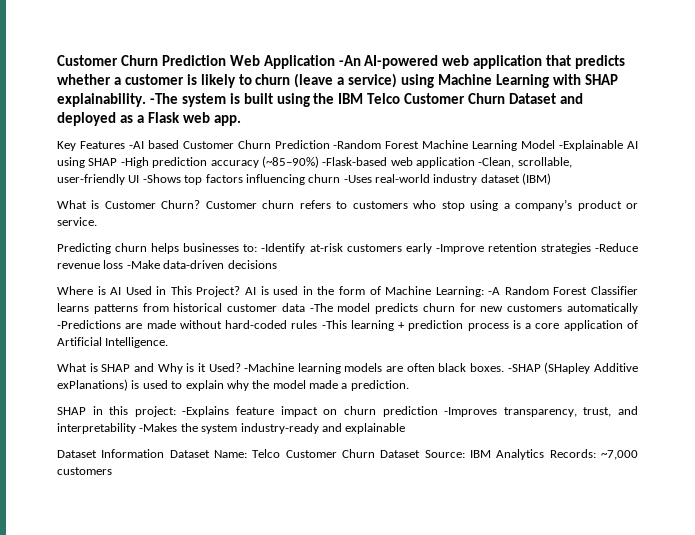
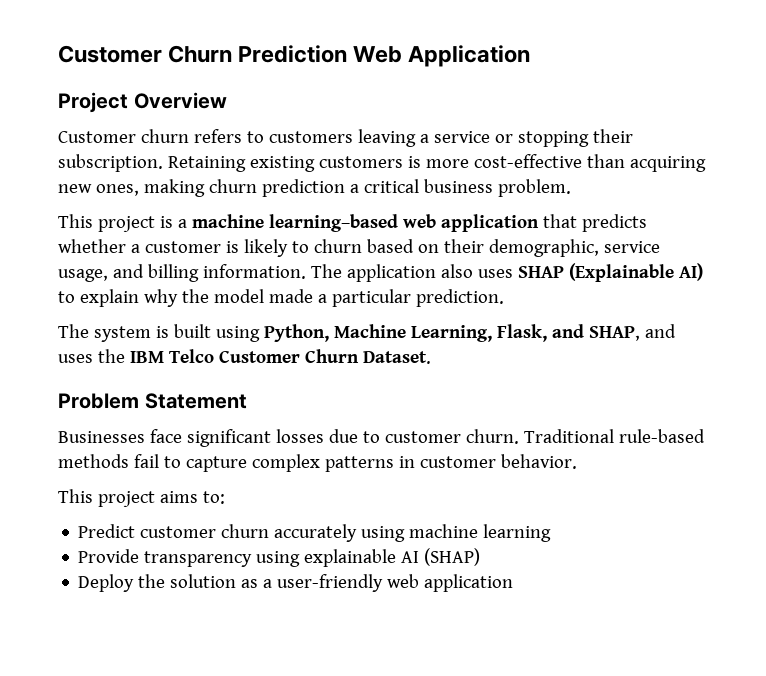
[338,55,439,69] -An AI-powered -> [58,92,227,113] [58,129,633,147] [58,154,706,172] [58,179,571,197] [58,214,398,232] // Project Overview // Customer churn refers to customers leaving a service or stopping their subscription. Retaining existing customers is more cost-effective than acquiring new ones, making churn prediction a critical business problem. // This project is a machine learning–based
[294,73,618,88] [57,93,583,107] [57,112,241,126] [57,140,638,151] [57,156,572,168] [57,173,552,185] [57,199,638,211] [57,217,97,226] [57,243,638,254] [57,260,277,269] [57,286,638,297] [57,303,638,314] [57,320,638,331] [57,337,169,348] [57,362,638,374] [57,379,168,391] (leave a service) using Machine Learning with SHAP explainability. -The system is built using the IBM Telco Customer Churn Dataset and deployed as a Flask web app. // Key Features -AI based Customer Churn Prediction -Random Forest Machine Learning Model -Explainable AI using SHAP -High prediction accuracy (~85–90%) -Flask-based web application -Clean, scrollable, user-friendly UI -Shows top factors influencing churn -Uses real-world industry dataset (IBM) // What is Customer Churn? Customer churn refers to customers who stop using a company’s product or service. // Predicting churn helps businesses to: -Identify at-risk customers early -Improve retention strategies -Reduce revenue loss -Make data-driven decisions // Where is AI Used in This Project? AI is used in the form of Machine Learning: -A Random Forest Classifier learns patterns from historical customer data -The model predicts churn for new customers automatically -Predictions are made without hard-coded rules -This learning + prediction process is a core application of Artificial Intelligence. // What is SHAP and Why is it Used? -Machine learning models are often black boxes. -SHAP (SHapley Additive exPlanations) is used -> [366,239,660,257] [58,263,703,282] based on their demographic, service usage, and billing information. The application also uses SHAP (Explainable AI)
(348, 386) none -> [331,289,411,307] particular
[57,406,639,417] [57,423,406,434] [57,449,638,460] [57,467,112,475] SHAP in this project: -Explains feature impact on churn prediction -Improves transparency, trust, and interpretability -Makes the system industry-ready and explainable // Dataset Information Dataset Name: Telco Customer Churn Dataset Source: IBM Analytics Records: ~7,000 customers -> [58,324,676,342] [58,349,431,364] [58,393,247,409] [58,429,705,447] [58,454,577,472] [58,489,225,507] [78,524,552,542] [78,548,481,567] [78,574,514,592] The system is built using Python, Machine Learning, Flask, and SHAP, and uses the IBM Telco Customer Churn Dataset. // Problem Statement // Businesses face significant losses due to customer churn. Traditional rule-based methods fail to capture complex patterns in customer behavior. // This project aims to: // Predict customer churn accurately using machine learning // Provide transparency using explainable AI (SHAP) // Deploy the solution as a user-friendly web application

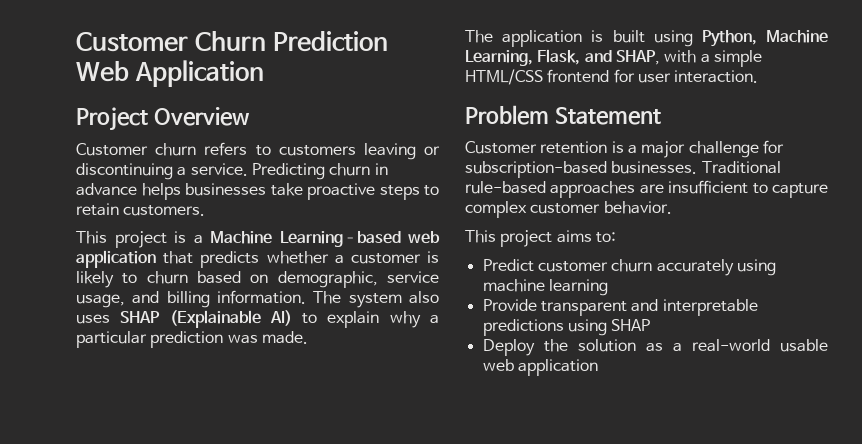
[419,129,633,147] [58,154,706,172] [58,179,571,197] a service or stopping their subscription. Retaining existing customers is more cost-effective than acquiring new ones, making churn prediction a critical business problem. -> [424,146,440,155] [76,163,388,180] [76,183,439,200] [76,203,206,216] or discontinuing a service. Predicting churn in advance helps businesses take proactive steps to retain customers.
[191,214,398,232] machine learning–based -> [210,231,401,247] Machine Learning–based
[443,239,484,253] their -> (269, 278) none
[346,264,436,282] application -> [348,293,402,308] system
[181,289,504,307] [58,324,151,342] the model made a particular prediction. // The system -> [429,315,439,324] [76,331,308,348] [465,30,583,47] a particular prediction was made. // The application
[644,324,676,338] [58,349,431,364] [58,393,247,409] [58,429,705,447] [58,454,159,468] and uses the IBM Telco Customer Churn Dataset. // Problem Statement // Businesses face significant losses due to customer churn. Traditional rule-based methods fail -> [664,50,762,67] [465,69,759,85] [465,105,661,125] [465,140,784,158] [465,161,781,178] [465,180,749,198] with a simple HTML/CSS frontend for user interaction. // Problem Statement // Customer retention is a major challenge for subscription-based businesses. Traditional rule-based approaches are insufficient
[324,456,415,472] patterns in -> (527, 209) none
[144,548,481,567] transparency using explainable AI (SHAP) -> [540,299,758,316] [482,319,651,336] transparent and interpretable predictions using SHAP
[277,574,384,592] user-friendly -> [691,339,828,352] real-world usable

